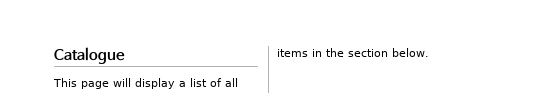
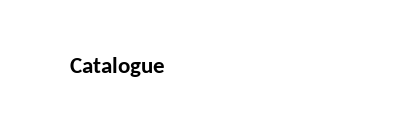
[53,78,238,89] [277,48,429,57] // This page will display a list of all items in the section below. -> (165, 67) none

